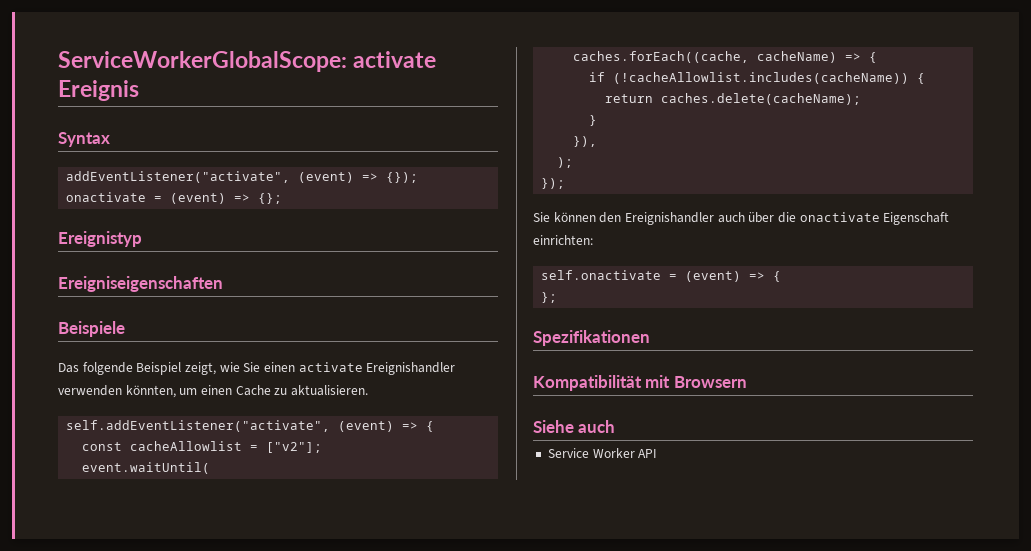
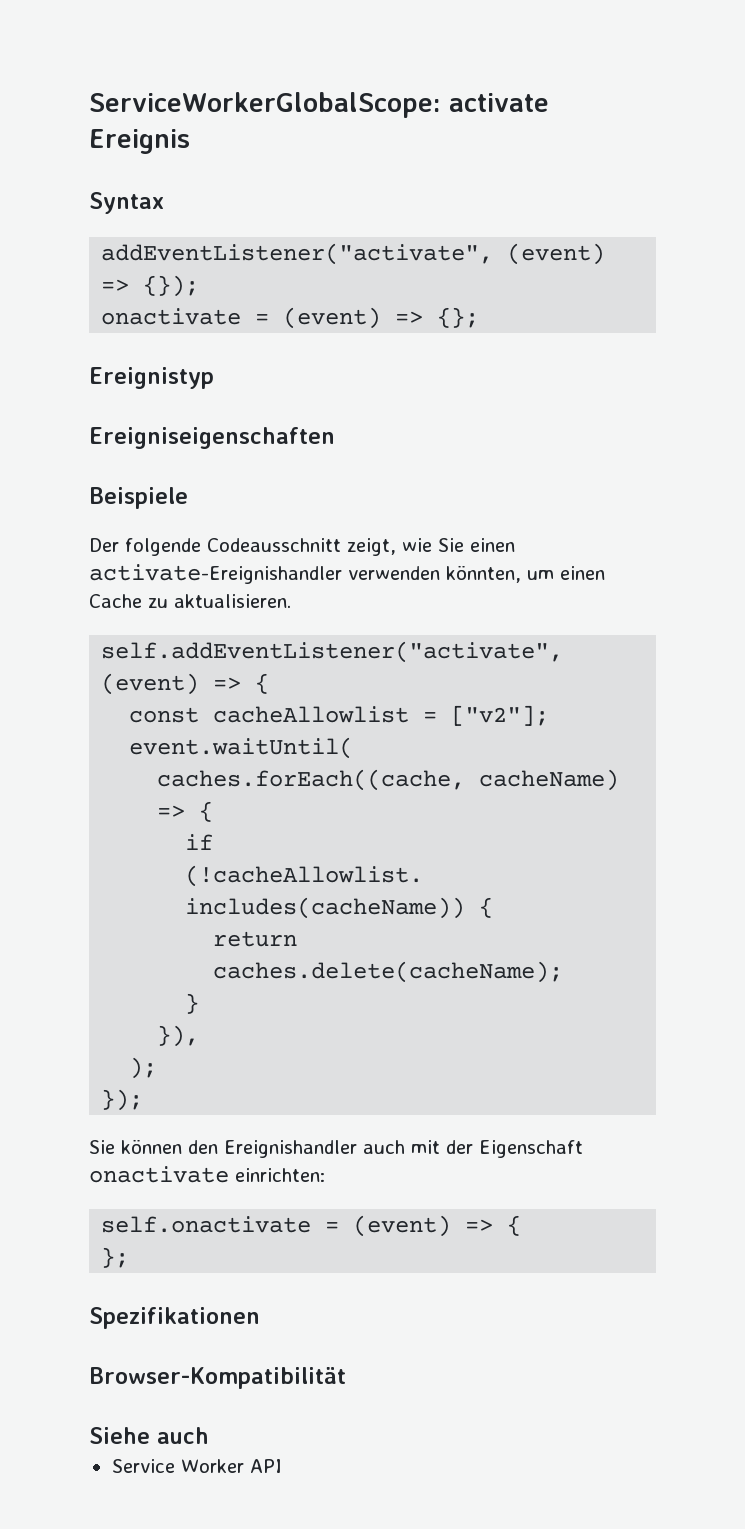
[58,362,182,375] Das folgende Beispiel -> [89,538,341,556] Der folgende Codeausschnitt
[298,362,456,375] activate Ereignishandler -> [89,564,342,584] activate-Ereignishandler
[748,212,950,225] über die onactivate Eigenschaft -> [411,1140,583,1158] [89,1166,229,1183] mit der Eigenschaft onactivate
[533,375,747,391] Kompatibilität mit Browsern -> [89,1367,346,1389] Browser-Kompatibilität

